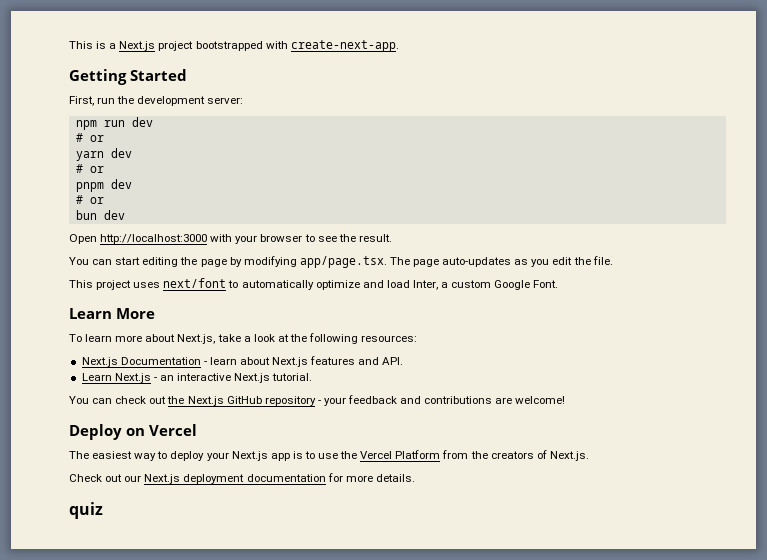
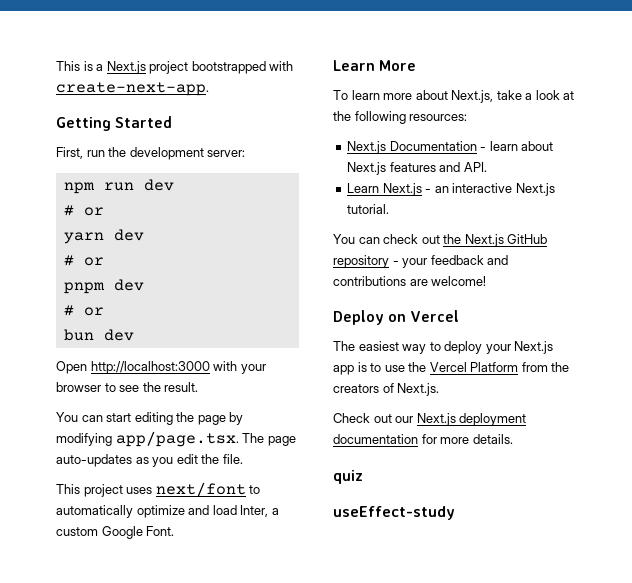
(103, 510) none -> [333,506,455,520] // useEffect-study

